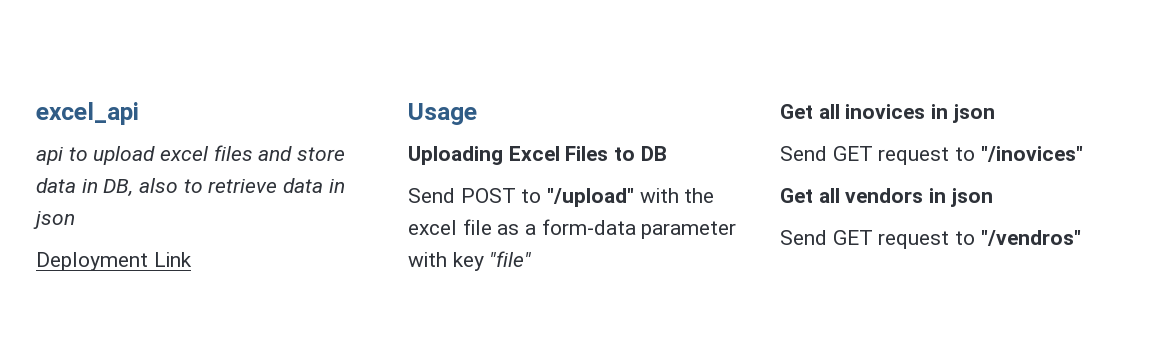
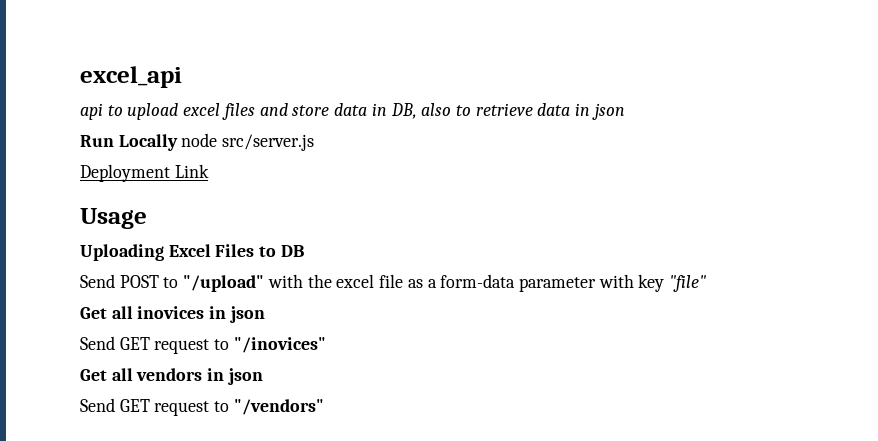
(75, 220) none -> [80,133,315,151] // Run Locally node src/server.js
[980,230,1081,246] "/vendros" -> [233,399,324,415] "/vendors"

